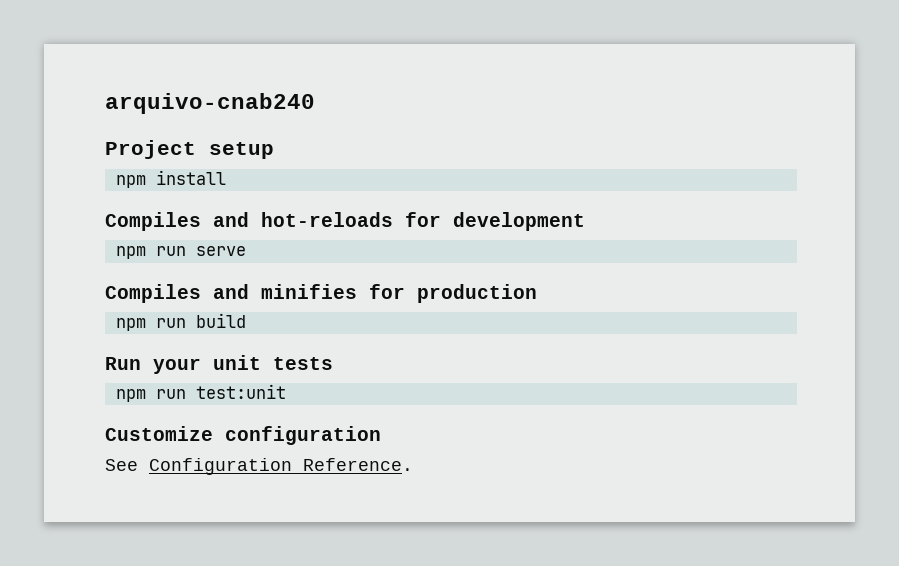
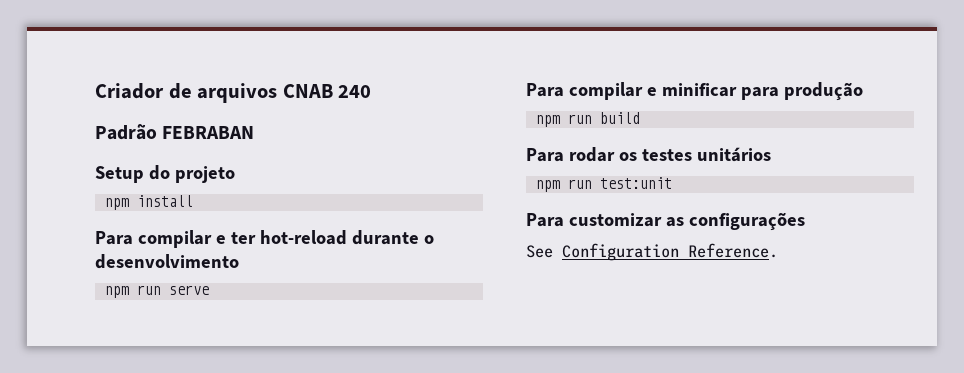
[105,93,315,114] [105,140,274,159] [115,170,226,188] [105,212,585,231] [115,246,246,259] [105,284,537,303] [115,313,246,331] [105,355,333,374] arquivo-cnab240 // Project setup // npm install // Compiles and hot-reloads for development // npm run serve // Compiles and minifies for production // npm run build // Run your unit tests -> [95,83,372,103] [95,124,255,140] [95,165,235,183] [104,195,193,210] [95,230,434,248] [95,254,239,269] [104,285,209,298] [526,82,863,101] [535,112,640,127] [526,147,771,162] Criador de arquivos CNAB 240 // Padrão FEBRABAN // Setup do projeto // npm install // Para compilar e ter hot-reload durante o desenvolvimento // npm run serve // Para compilar e minificar para produção // npm run build // Para rodar os testes unitários
[105,426,381,445] Customize configuration -> [526,212,805,231] Para customizar as configurações

